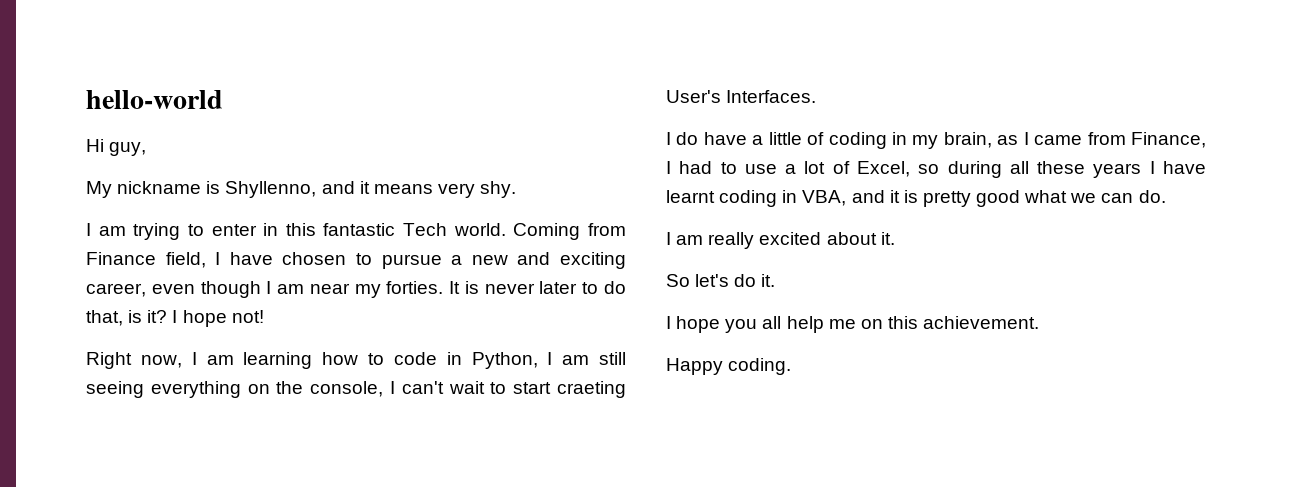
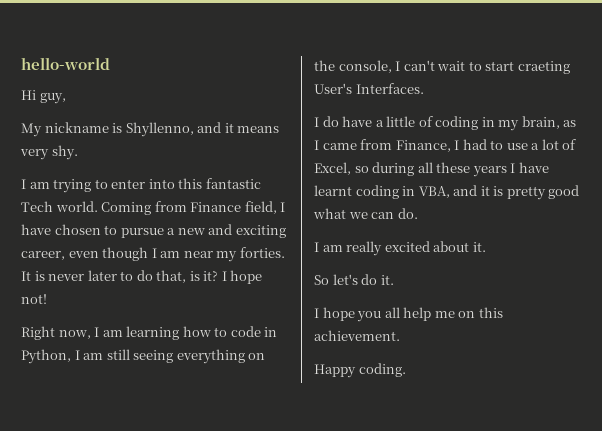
[263,223,279,236] in -> [148,179,175,189] into

